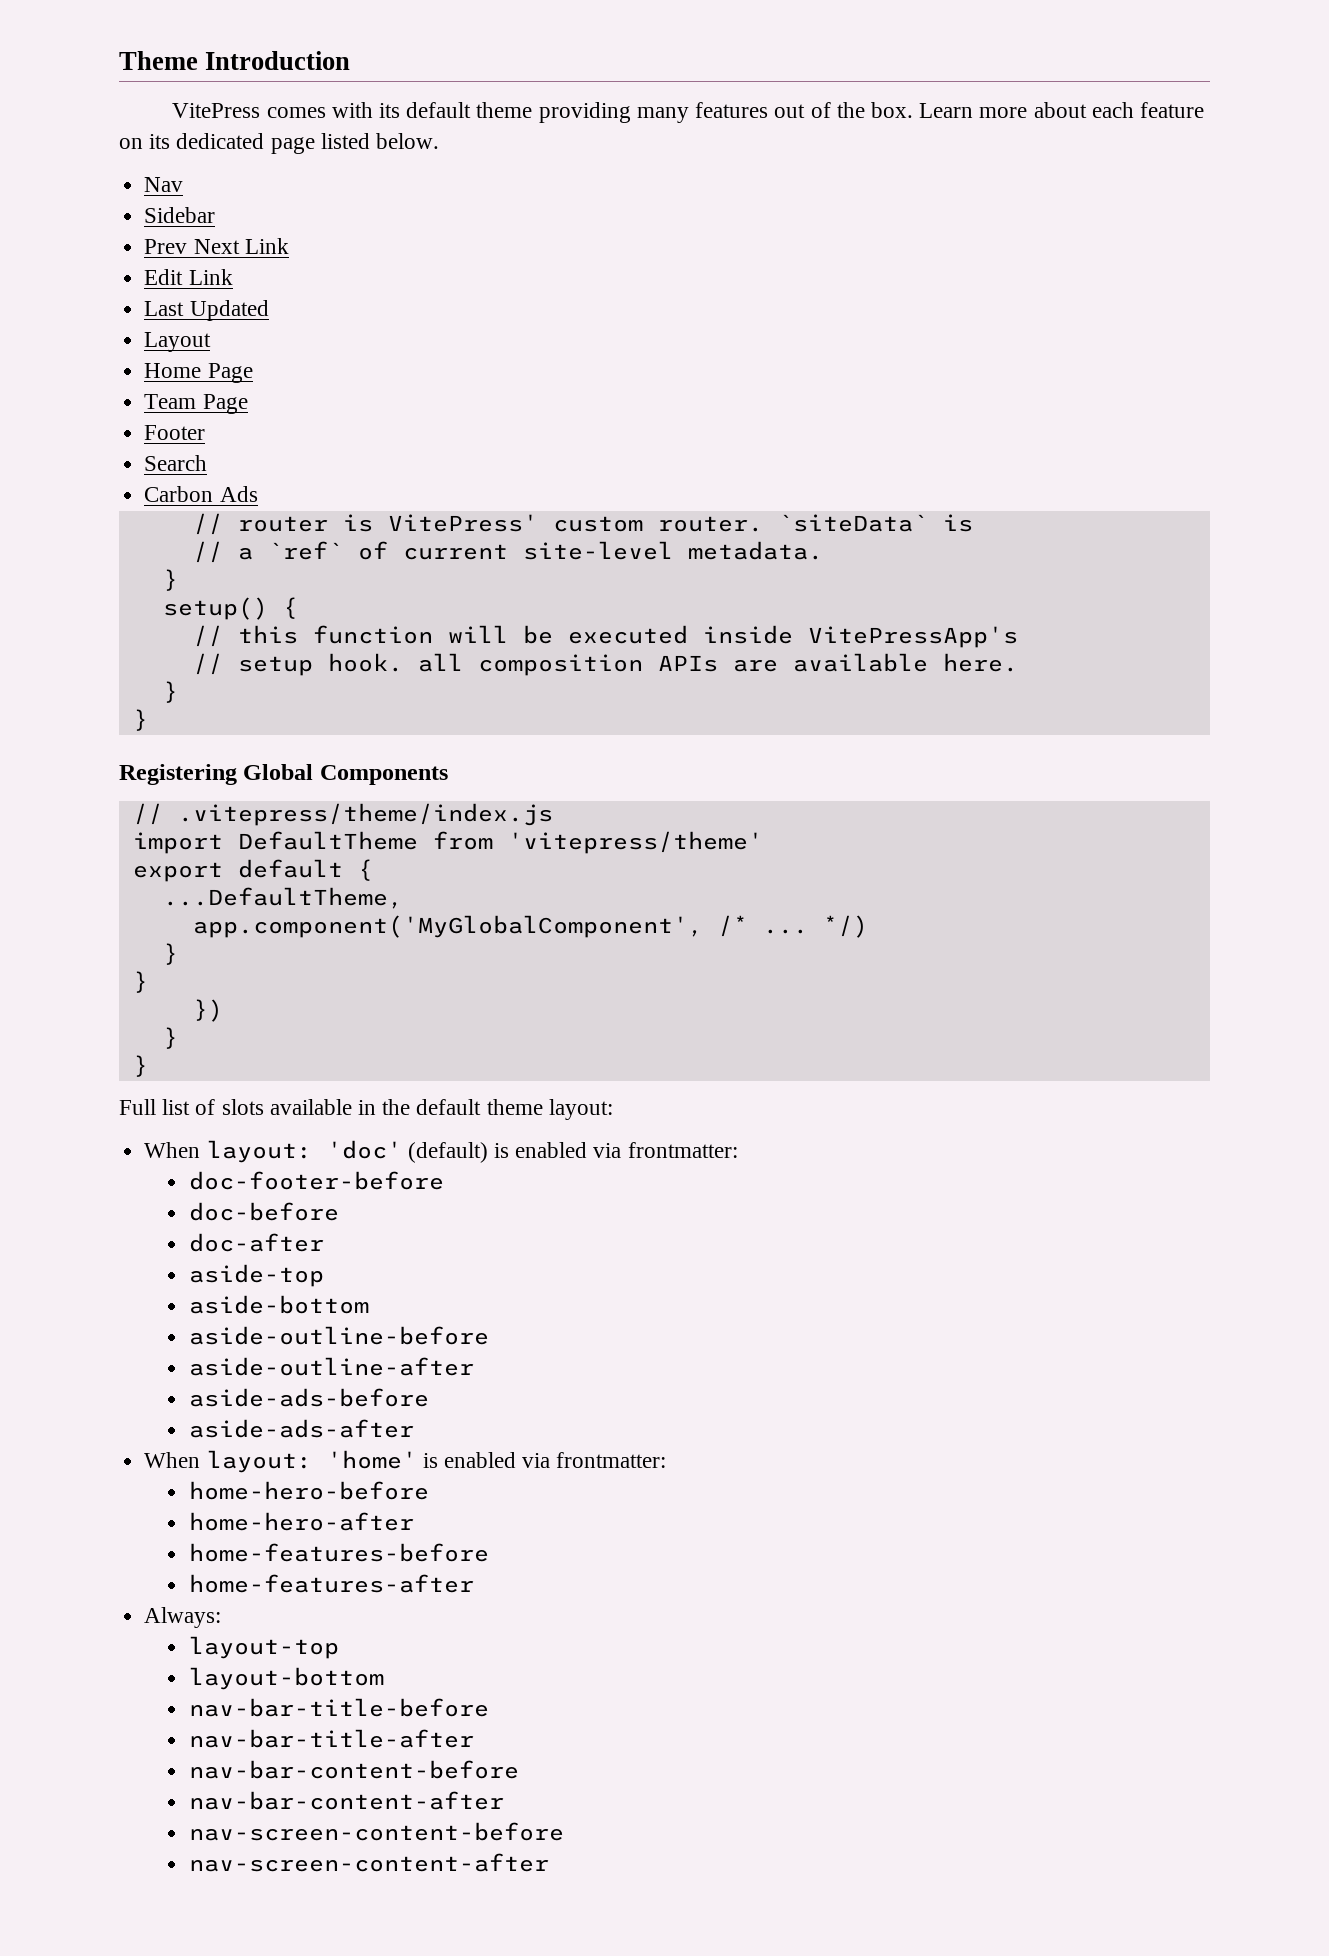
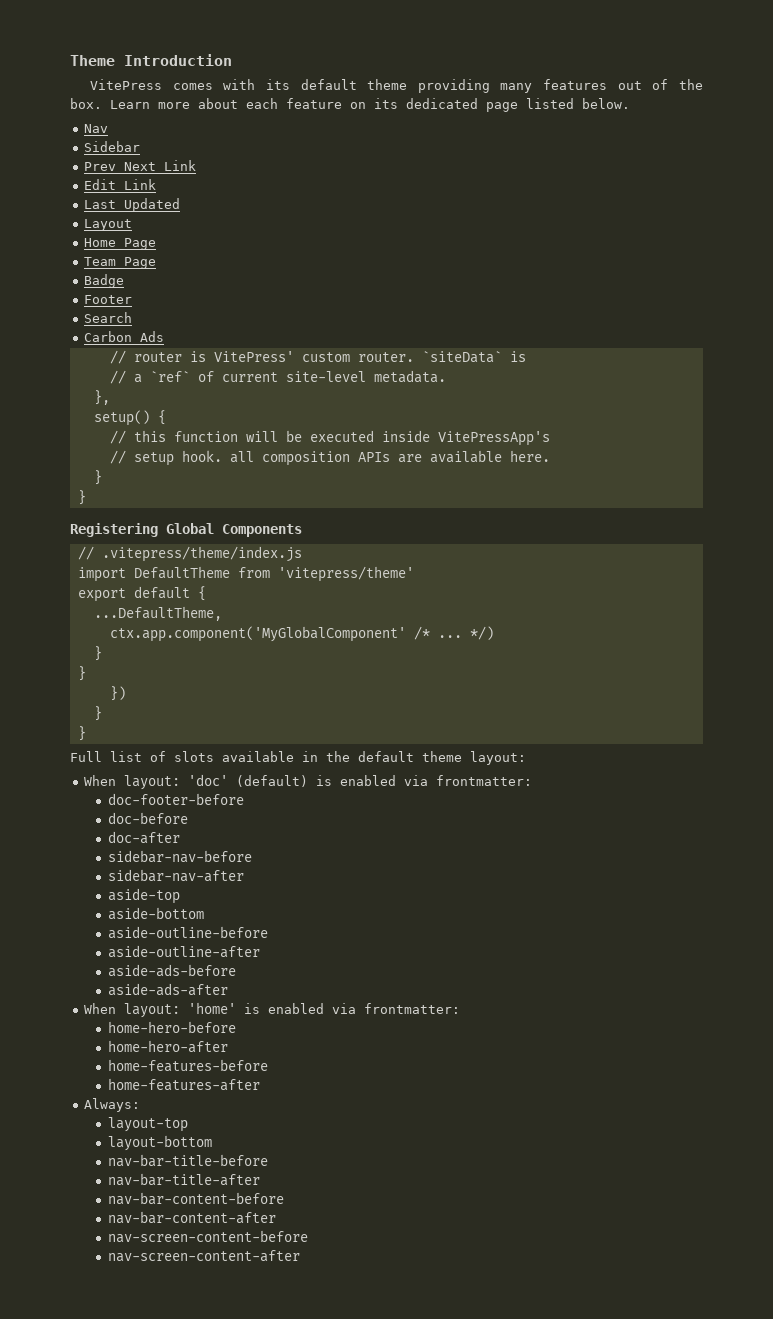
(248, 404) none -> [84,274,125,288] // Badge
[162,569,178,591] } -> [93,390,110,405] },
[192,915,703,938] app.component('MyGlobalComponent', -> [109,626,406,642] ctx.app.component('MyGlobalComponent'
(324, 1242) none -> [107,850,252,863] [107,869,244,882] // sidebar-nav-before // sidebar-nav-after

